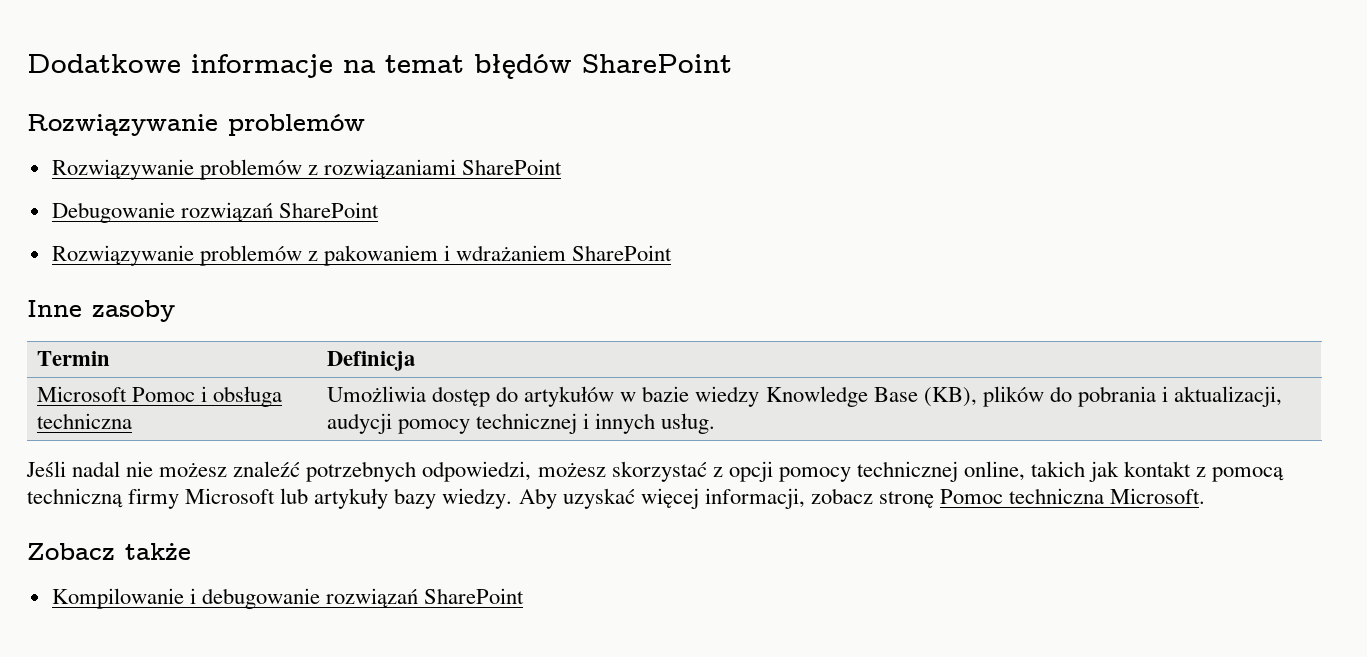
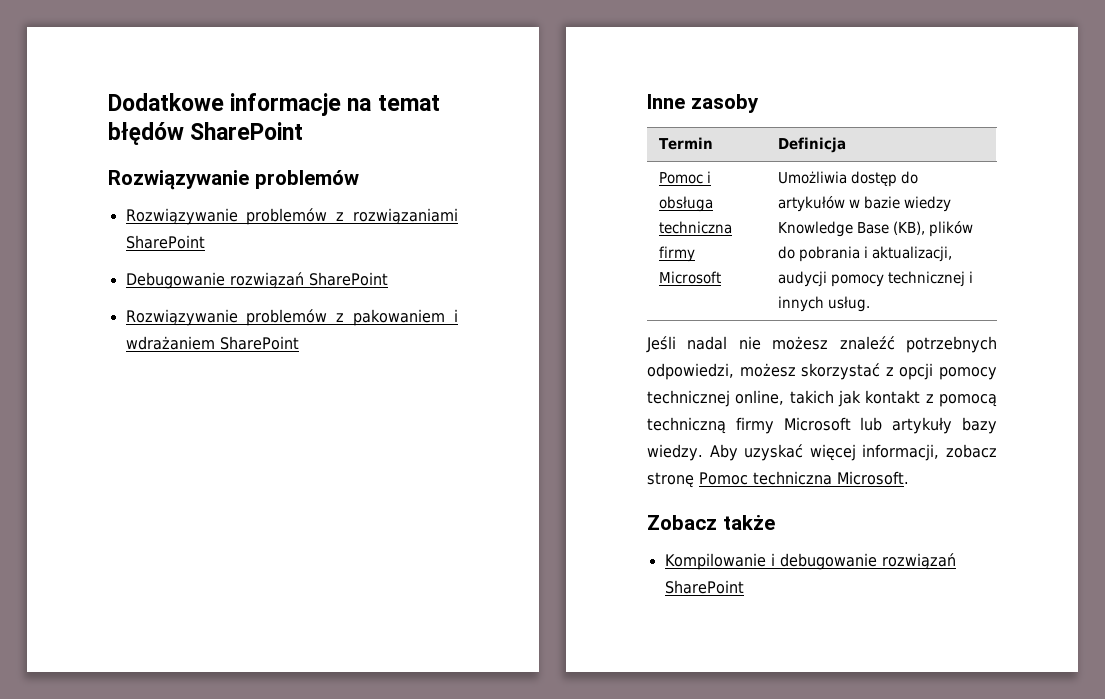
[36,386,127,402] Microsoft -> (846, 145) none
(132, 421) none -> [658,246,695,262] [658,271,721,284] firmy Microsoft

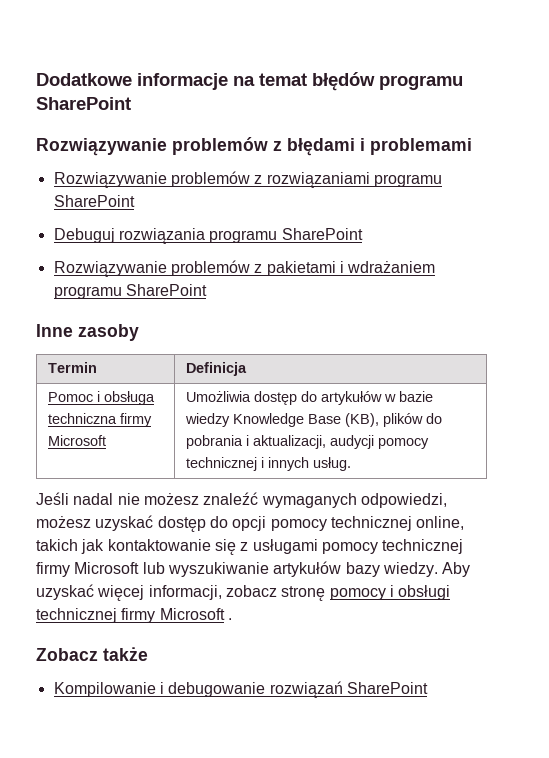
[190,122,304,140] [108,170,359,190] SharePoint // Rozwiązywanie problemów -> [379,75,463,90] [36,97,131,110] [36,137,472,156] programu SharePoint // Rozwiązywanie problemów z błędami i problemami
[125,235,205,249] [125,272,388,289] [125,309,446,326] SharePoint // Debugowanie rozwiązań SharePoint // Rozwiązywanie problemów z pakowaniem -> [373,174,442,187] [53,195,135,207] [53,228,363,244] [53,260,336,277] programu SharePoint // Debuguj rozwiązania programu SharePoint // Rozwiązywanie problemów z pakietami
(215, 343) none -> [53,286,122,299] programu
[906,336,997,353] potrzebnych -> [261,493,357,508] wymaganych
[801,363,894,380] skorzystać z -> [95,515,228,532] uzyskać dostęp do
[865,390,997,407] [647,417,726,434] kontakt z pomocą techniczną -> [107,539,464,555] kontaktowanie się z usługami pomocy technicznej
[892,417,953,434] artykuły -> [167,561,342,577] wyszukiwanie artykułów
[699,471,909,485] Pomoc techniczna Microsoft. -> [329,585,451,600] [36,608,232,623] pomocy i obsługi technicznej firmy Microsoft .

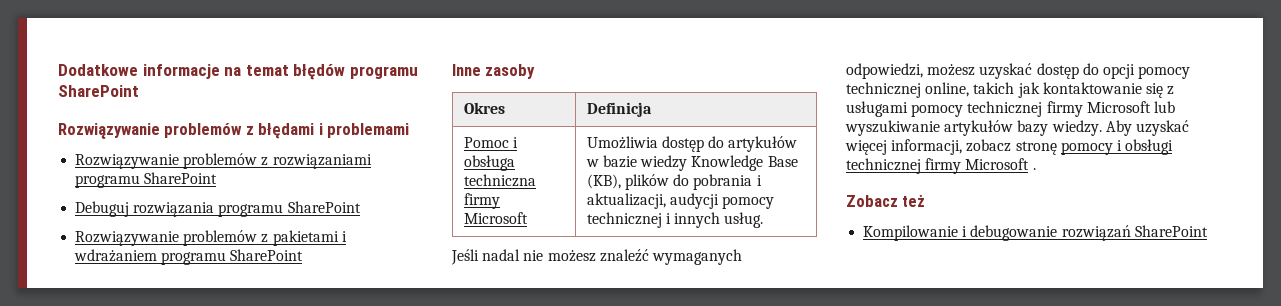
[47,362,97,373] Termin -> [463,102,505,114] Okres
[103,647,148,661] także -> [902,195,926,207] też

